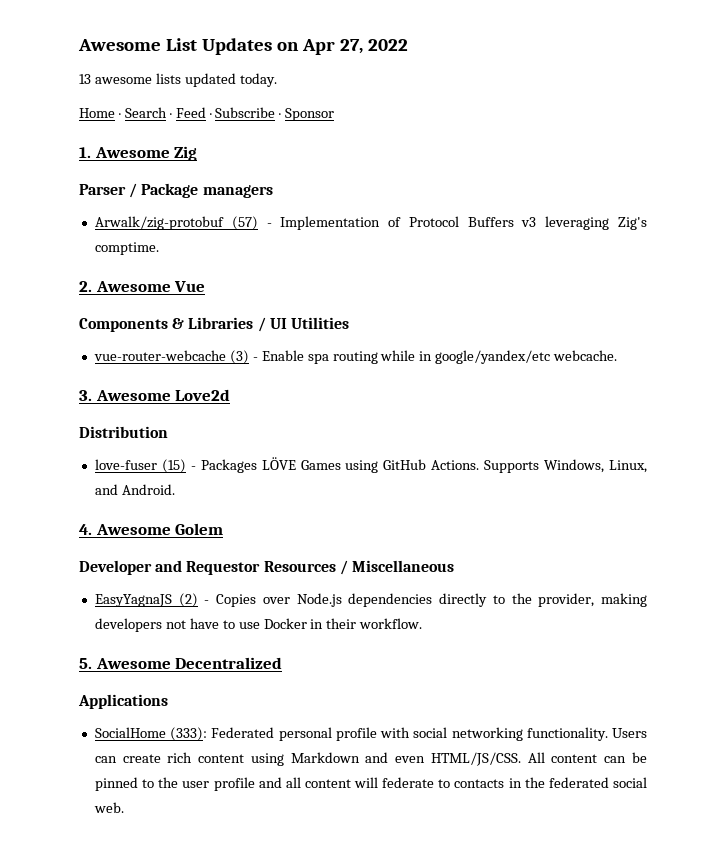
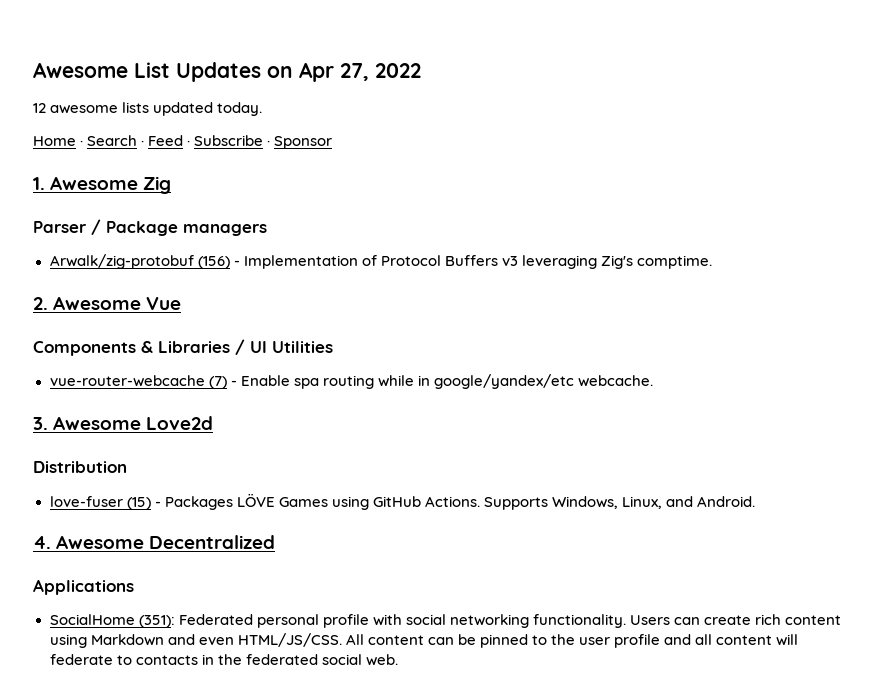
[79,74,91,84] 13 -> [33,103,46,113] 12
[231,216,258,230] (57) -> [197,256,230,269] (156)
[229,350,249,364] (3) -> [208,376,227,389] (7)
[175,523,224,535] [79,560,454,575] [94,593,647,607] [94,618,423,632] [79,658,171,669] Golem // Developer and Requestor Resources / Miscellaneous // EasyYagnaJS (2) - Copies over Node.js dependencies directly to the provider, making developers not have to use Docker in their workflow. // 5. Awesome -> (145, 542) none
[170,727,208,741] (333): -> [138,615,175,628] (351):

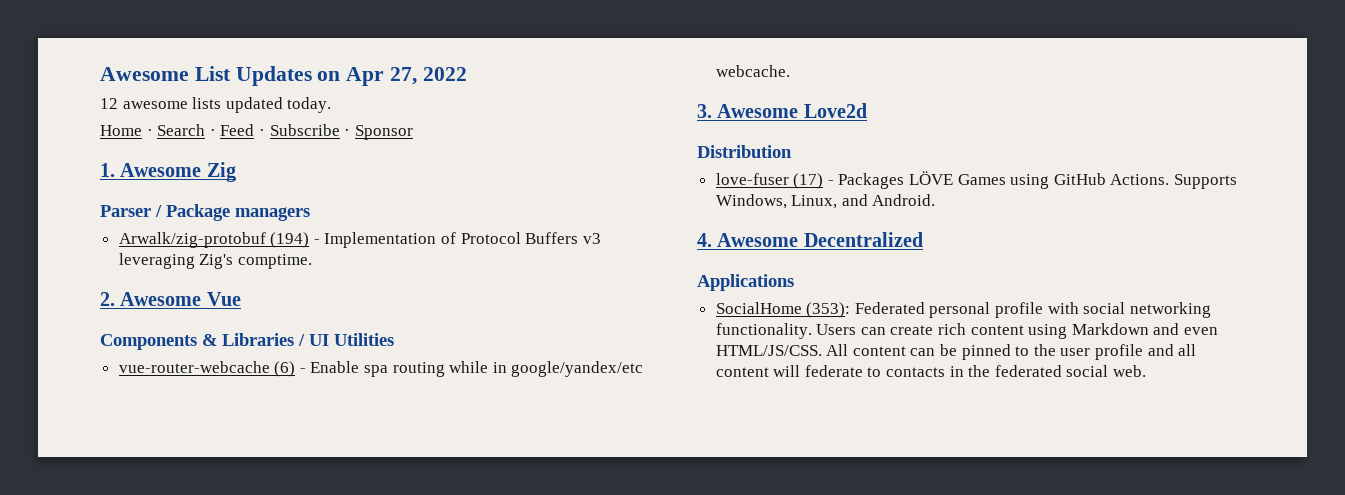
[197,256,230,269] (156) -> [270,232,310,248] (194)
[208,376,227,389] (7) -> [274,361,296,377] (6)
[126,497,151,510] (15) -> [793,173,824,189] (17)
[138,615,175,628] (351): -> [806,302,851,318] (353):

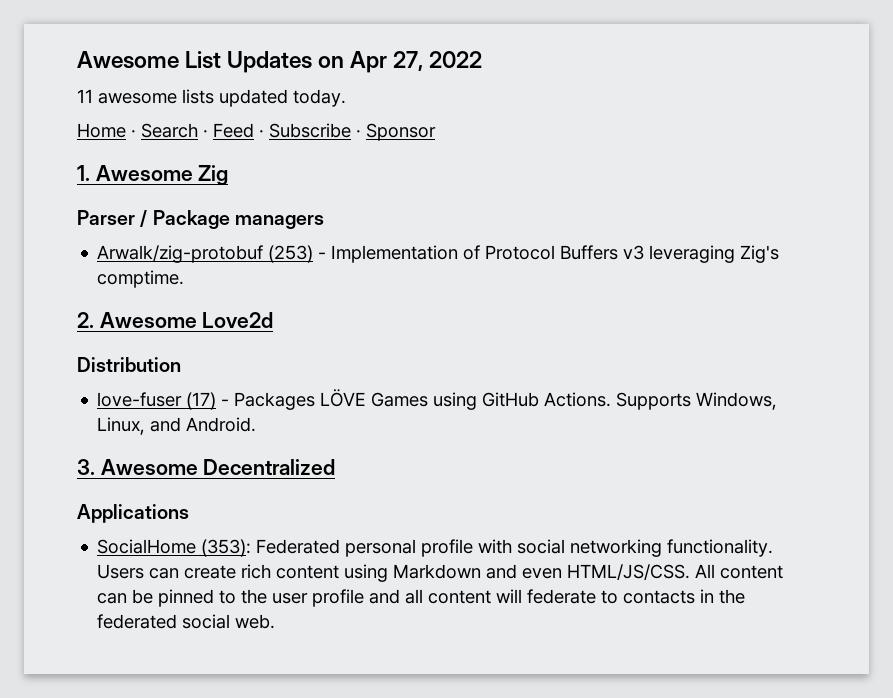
[100,98,118,109] 12 -> [77,89,93,103] 11
[270,232,310,248] (194) -> [268,245,314,263] (253)
[206,292,241,306] [100,333,394,350] [118,361,644,377] [715,65,790,77] [697,104,799,118] Vue // Components & Libraries / UI Utilities // vue-router-webcache (6) - Enable spa routing while in google/yandex/etc webcache. // 3. Awesome -> (197, 320) none
[697,233,712,247] 4. -> [77,459,95,475] 3.

